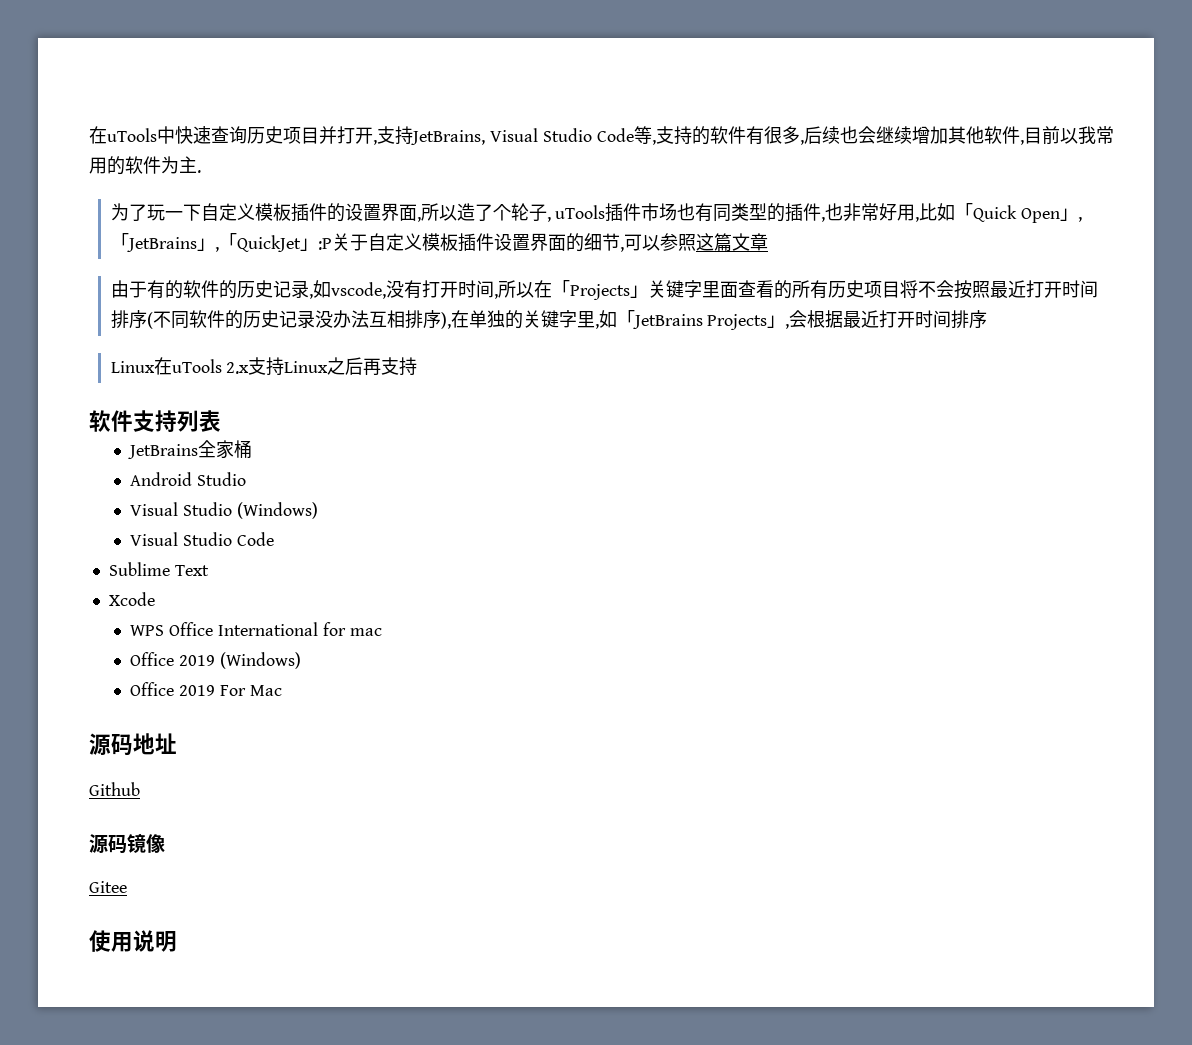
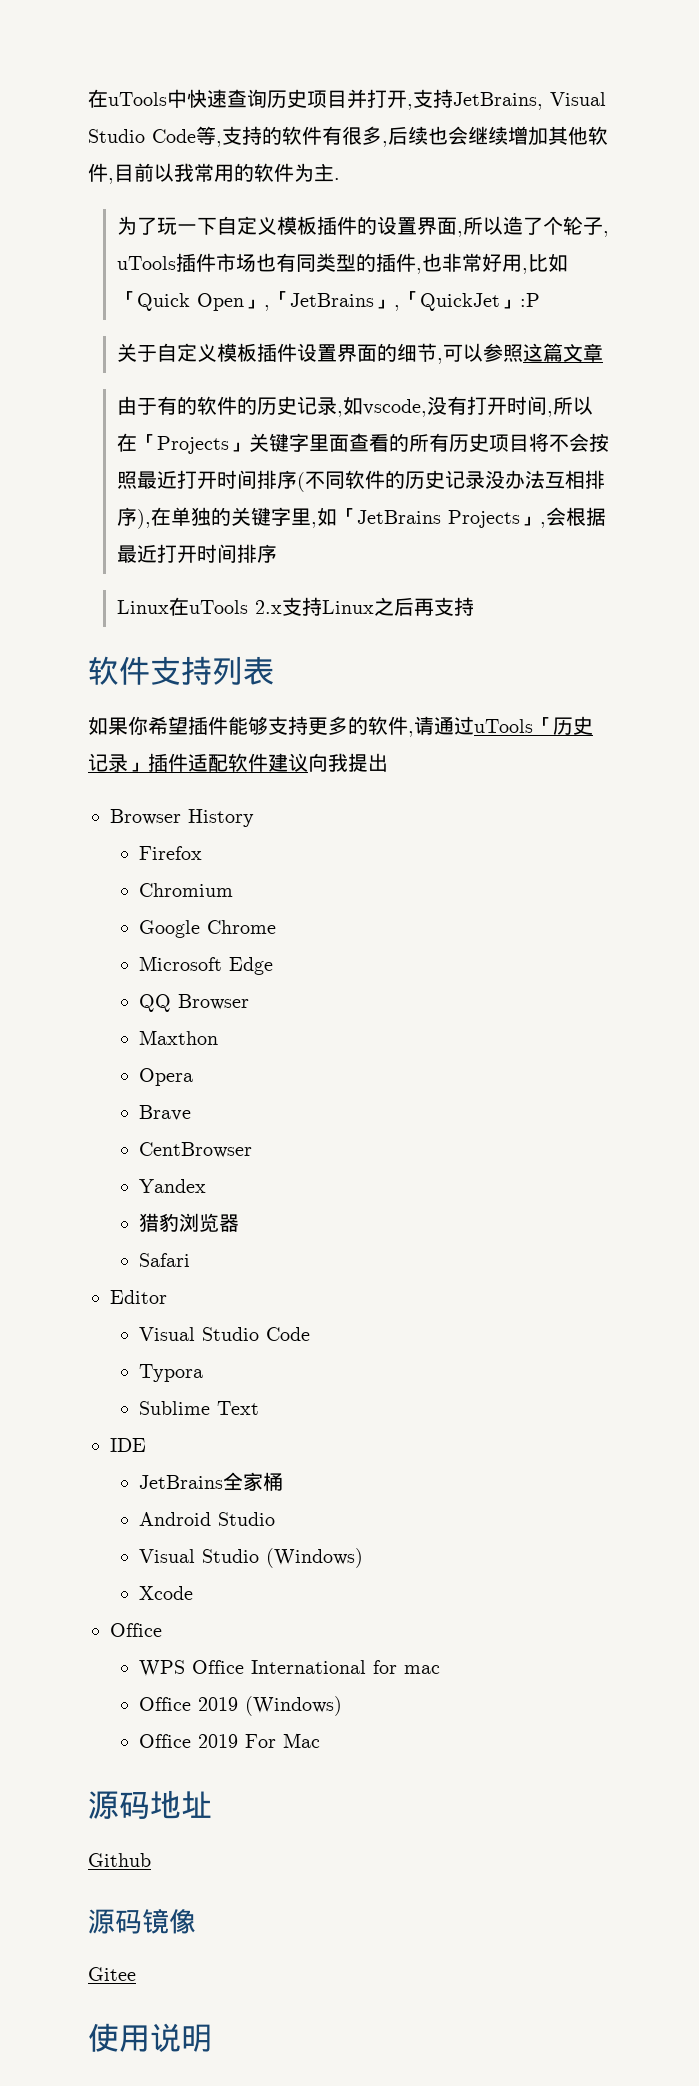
(332, 244) none -> (540, 300) //
(221, 421) none -> [88,716,593,737] [88,753,388,772] [110,809,254,827] [138,846,202,860] [138,883,233,897] [138,920,276,938] [138,956,273,975] [138,994,249,1012] [138,1030,218,1045] [138,1068,193,1086] [138,1105,191,1121] [138,1142,252,1158] [138,1179,206,1193] [138,1213,239,1232] [138,1253,190,1267] [110,1290,167,1304] [138,1327,310,1341] [138,1364,203,1382] [138,1401,259,1415] [110,1438,146,1452] // 如果你希望插件能够支持更多的软件,请通过uTools「历史记录」插件适配软件建议向我提出 // Browser History // Firefox // Chromium // Google Chrome // Microsoft Edge // QQ Browser // Maxthon // Opera // Brave // CentBrowser // Yandex // 猎豹浏览器 // Safari // Editor // Visual Studio Code // Typora // Sublime Text // IDE
[130,532,275,546] [108,562,209,576] [108,592,155,606] Visual Studio Code // Sublime Text // Xcode -> [138,1586,193,1600] [110,1623,162,1637] Xcode // Office

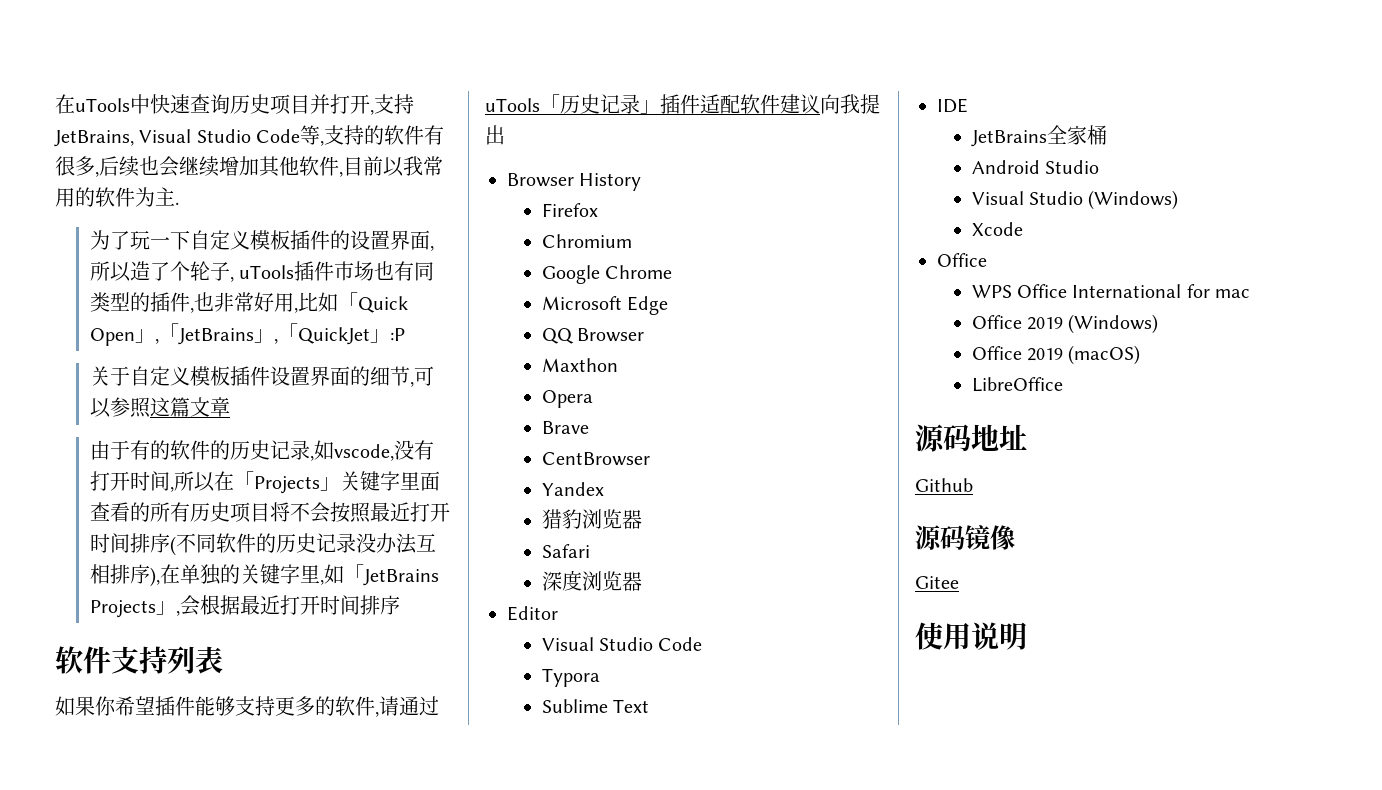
[116,597,474,616] // Linux在uTools 2.x支持Linux之后再支持 -> (400, 605) none
(190, 1260) none -> [541,570,642,591] // 深度浏览器
[244,1733,320,1748] For Mac -> [1068,345,1141,365] [971,377,1063,392] (macOS) // LibreOffice

